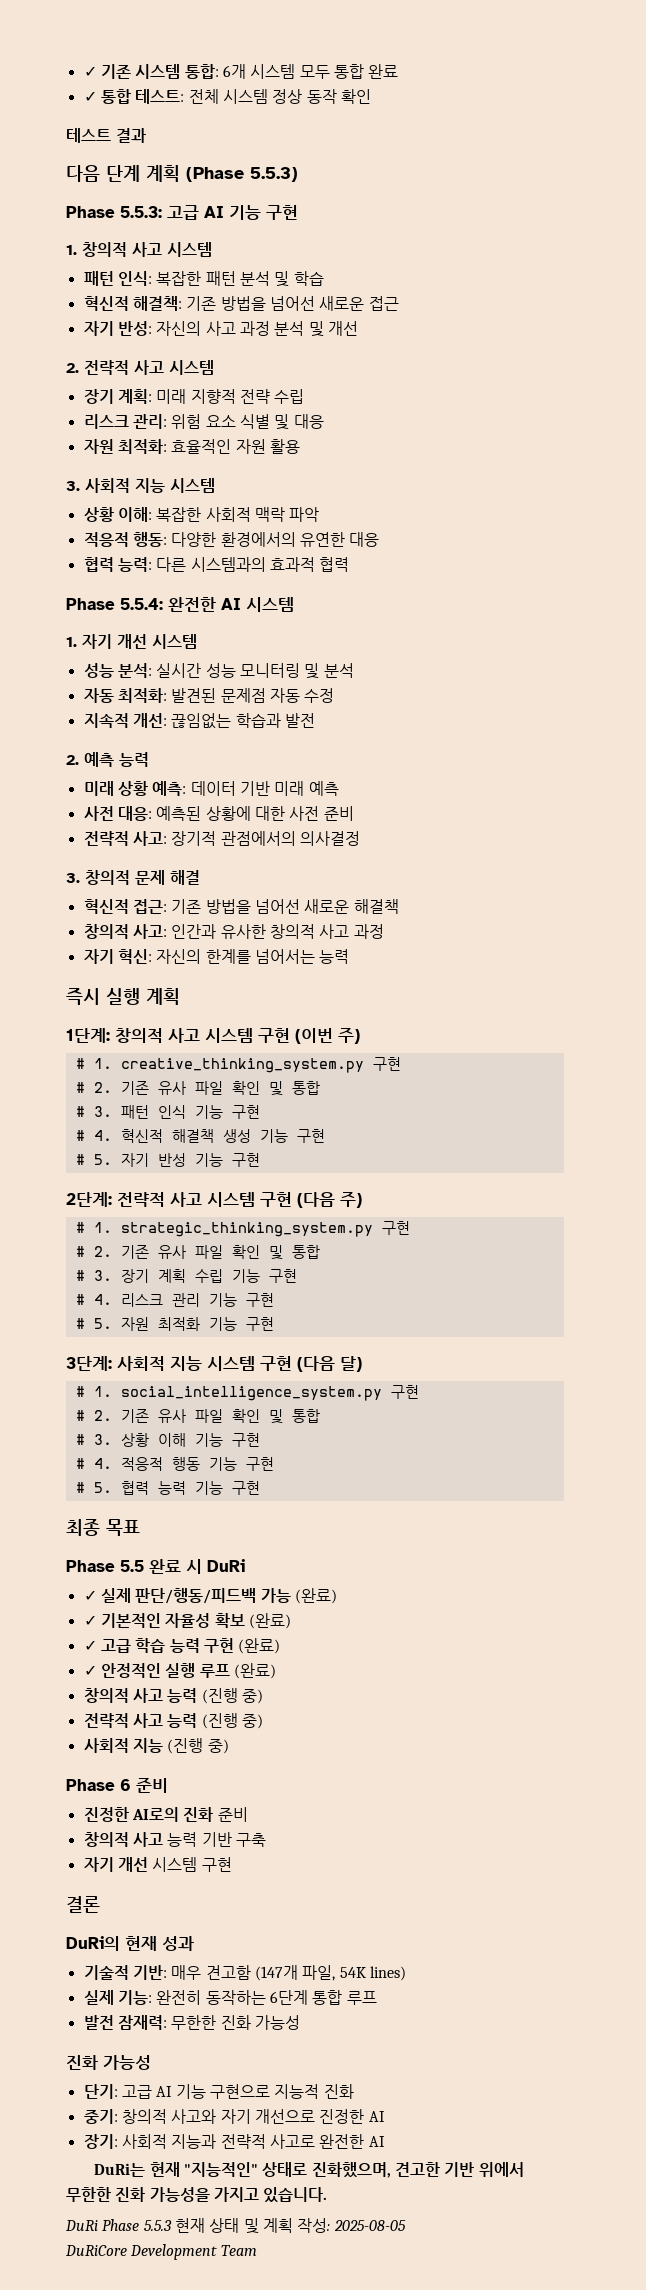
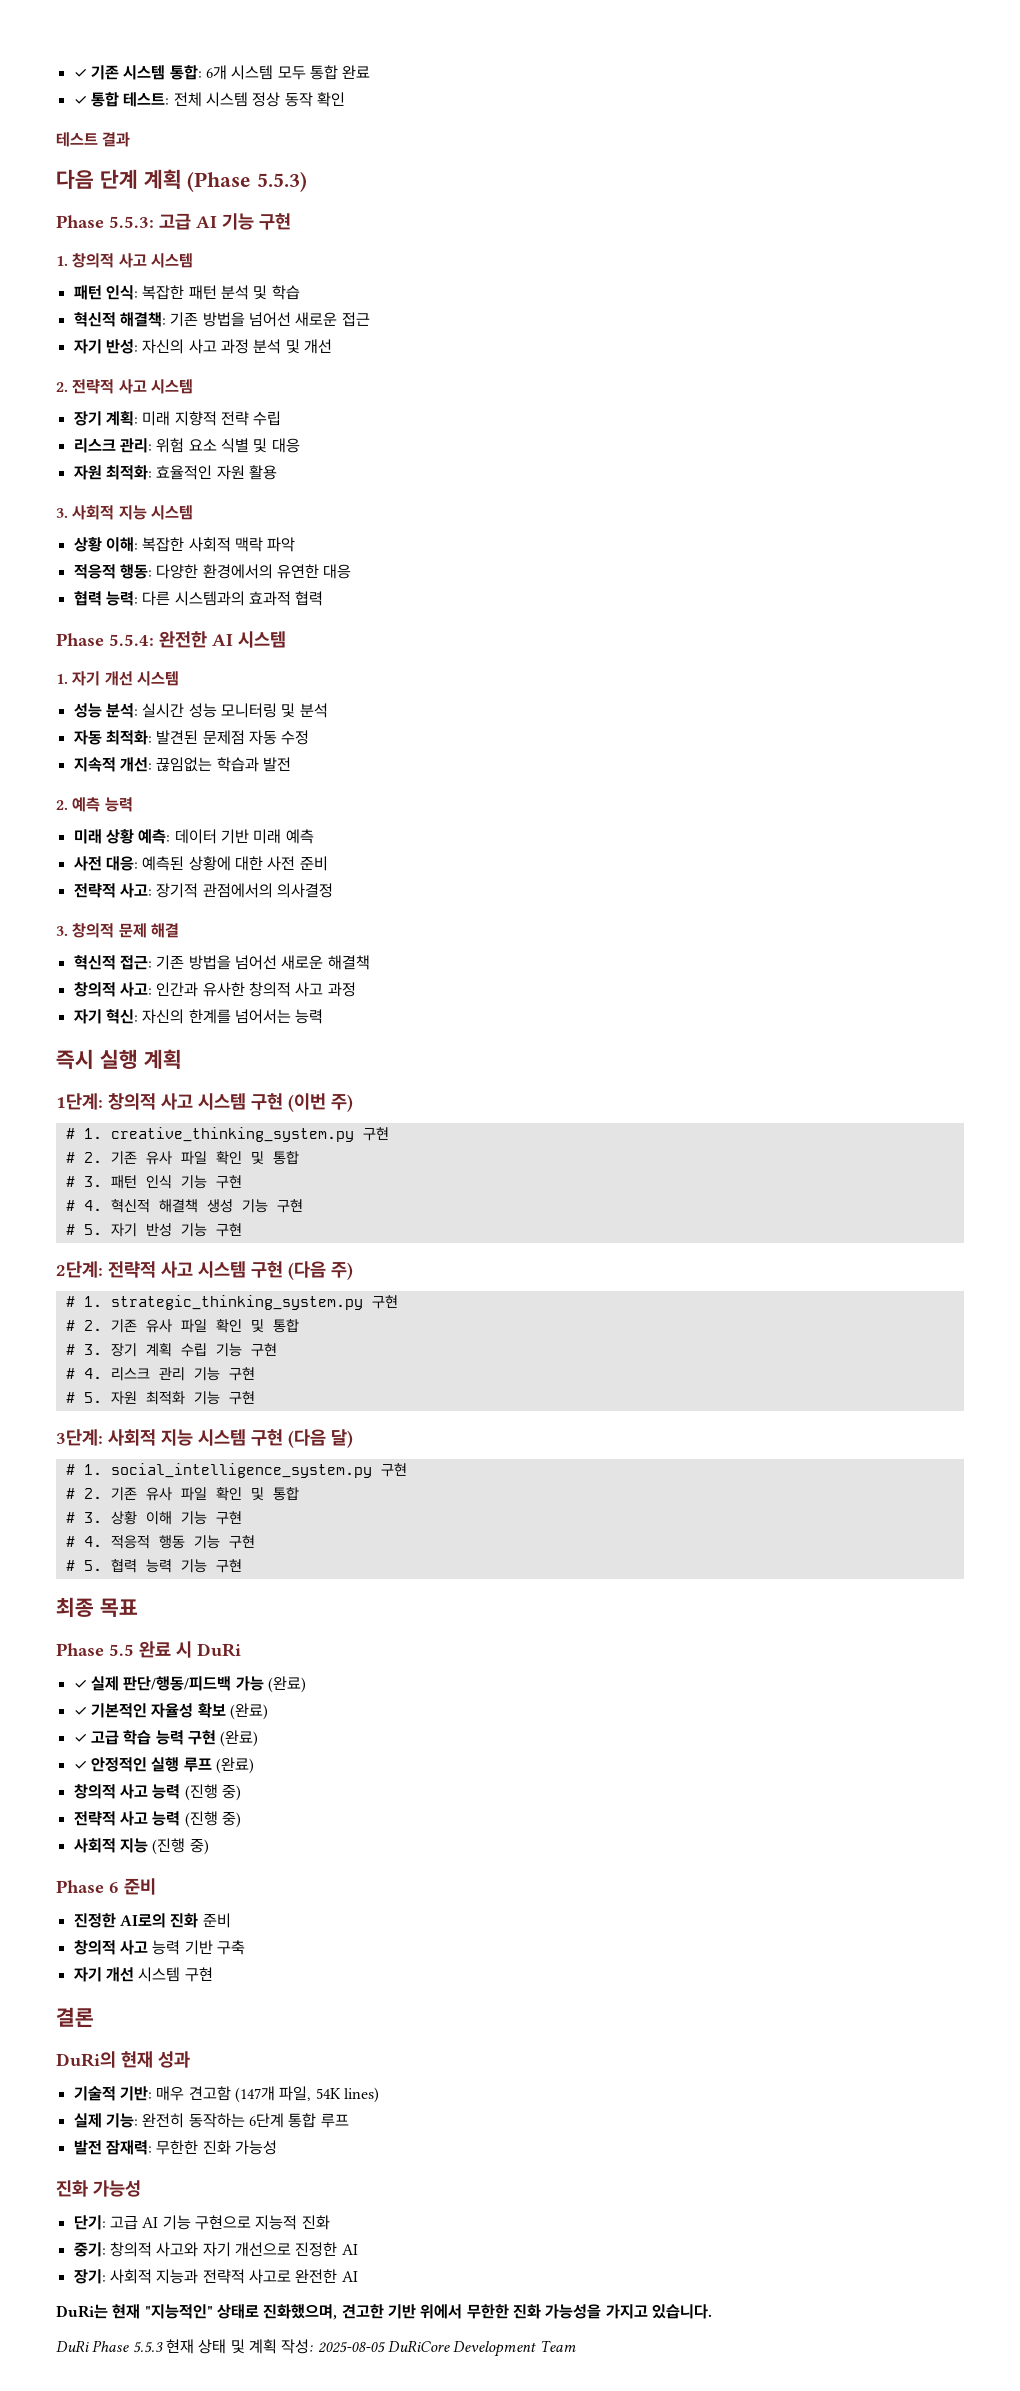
(406, 2225) // -> (385, 2347) none

